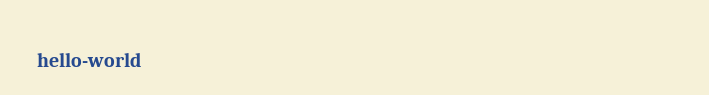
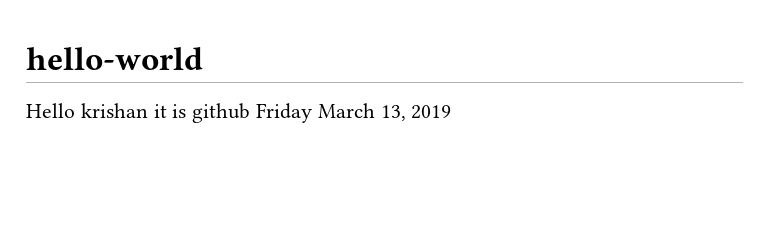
(141, 59) none -> [26,103,452,123] // Hello krishan it is github Friday March 13, 2019

